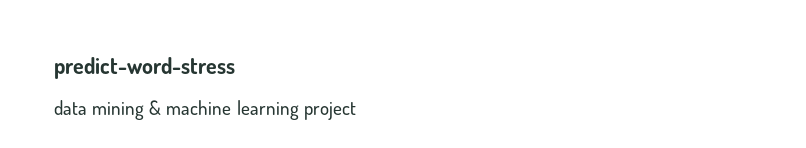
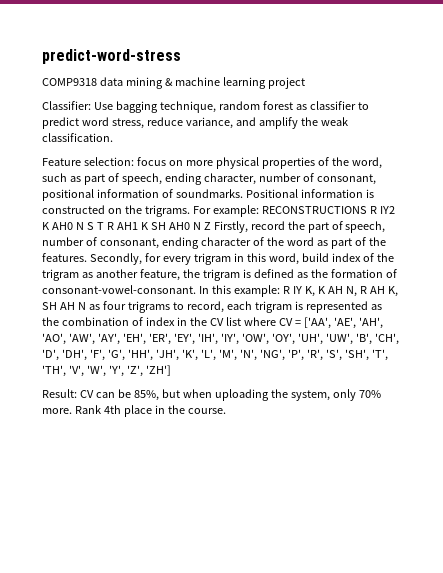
(235, 68) none -> [42,78,97,86] COMP9318
(356, 111) none -> [42,101,369,113] [42,117,348,129] [42,133,113,142] [42,157,382,169] [42,173,376,185] [42,189,374,201] [42,205,395,217] [42,221,386,233] [42,237,386,249] [42,253,394,265] [42,269,397,281] [42,285,398,297] [42,301,382,313] [42,317,383,329] [42,333,399,345] [42,349,388,361] [42,365,171,377] [42,389,381,401] [42,405,226,417] // Classifier: Use bagging technique, random forest as classifier to predict word stress, reduce variance, and amplify the weak classification. // Feature selection: focus on more physical properties of the word, such as part of speech, ending character, number of consonant, positional information of soundmarks. Positional information is constructed on the trigrams. For example: RECONSTRUCTIONS R IY2 K AH0 N S T R AH1 K SH AH0 N Z Firstly, record the part of speech, number of consonant, ending character of the word as part of the features. Secondly, for every trigram in this word, build index of the trigram as another feature, the trigram is defined as the formation of consonant-vowel-consonant. In this example: R IY K, K AH N, R AH K, SH AH N as four trigrams to record, each trigram is represented as the combination of index in the CV list where CV = ['AA', 'AE', 'AH', 'AO', 'AW', 'AY', 'EH', 'ER', 'EY', 'IH', 'IY', 'OW', 'OY', 'UH', 'UW', 'B', 'CH', 'D', 'DH', 'F', 'G', 'HH', 'JH', 'K', 'L', 'M', 'N', 'NG', 'P', 'R', 'S', 'SH', 'T', 'TH', 'V', 'W', 'Y', 'Z', 'ZH'] // Result: CV can be 85%, but when uploading the system, only 70% more. Rank 4th place in the course.

